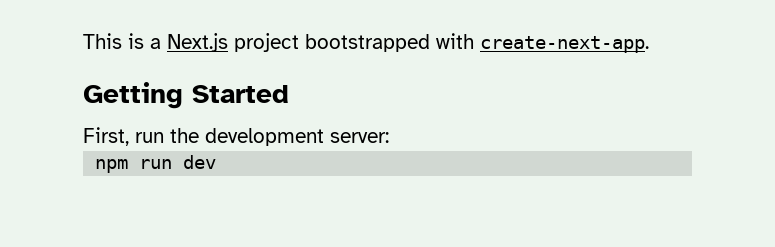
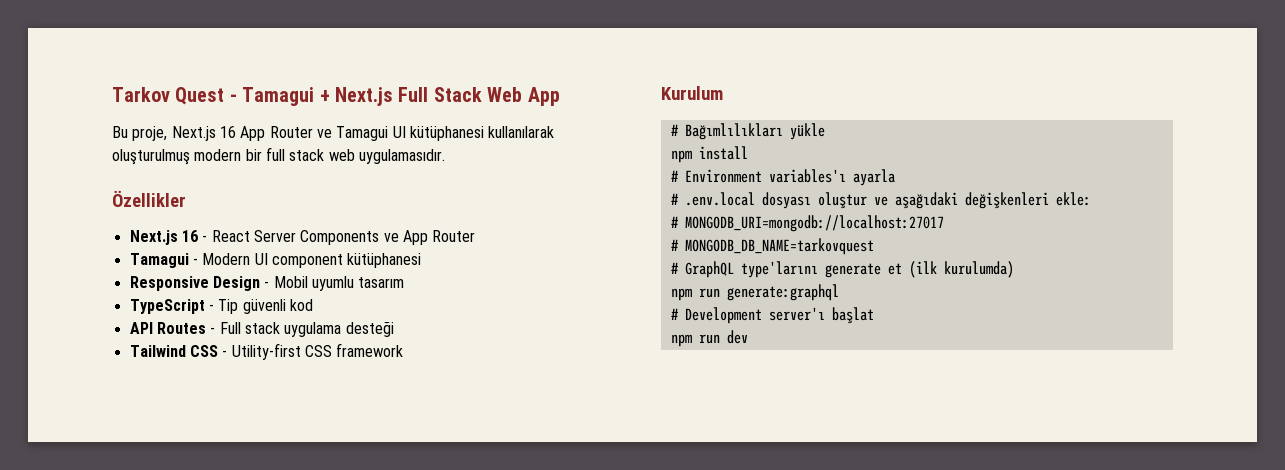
[83,33,649,53] [83,82,289,109] [83,127,389,146] This is a Next.js project bootstrapped with create-next-app. // Getting Started // First, run the development server: -> [112,87,560,106] [112,126,555,141] [112,147,445,165] [112,190,186,207] [129,230,476,245] [129,253,422,268] [129,276,405,291] [129,299,313,314] [129,321,394,337] [129,343,404,360] [661,86,723,100] [670,123,825,140] [670,146,748,163] [670,169,895,186] [670,192,1091,209] [670,215,944,232] [670,238,874,255] [670,261,1014,278] [670,284,839,301] [670,307,874,324] Tarkov Quest - Tamagui + Next.js Full Stack Web App // Bu proje, Next.js 16 App Router ve Tamagui UI kütüphanesi kullanılarak oluşturulmuş modern bir full stack web uygulamasıdır. // Özellikler // Next.js 16 - React Server Components ve App Router // Tamagui - Modern UI component kütüphanesi // Responsive Design - Mobil uyumlu tasarım // TypeScript - Tip güvenli kod // API Routes - Full stack uygulama desteği // Tailwind CSS - Utility-first CSS framework // Kurulum // # Bağımlılıkları yükle // npm install // # Environment variables'ı ayarla // # .env.local dosyası oluştur ve aşağıdaki değişkenleri ekle: // # MONGODB_URI=mongodb://localhost:27017 // # MONGODB_DB_NAME=tarkovquest // # GraphQL type'larını generate et (ilk kurulumda) // npm run generate:graphql // # Development server'ı başlat

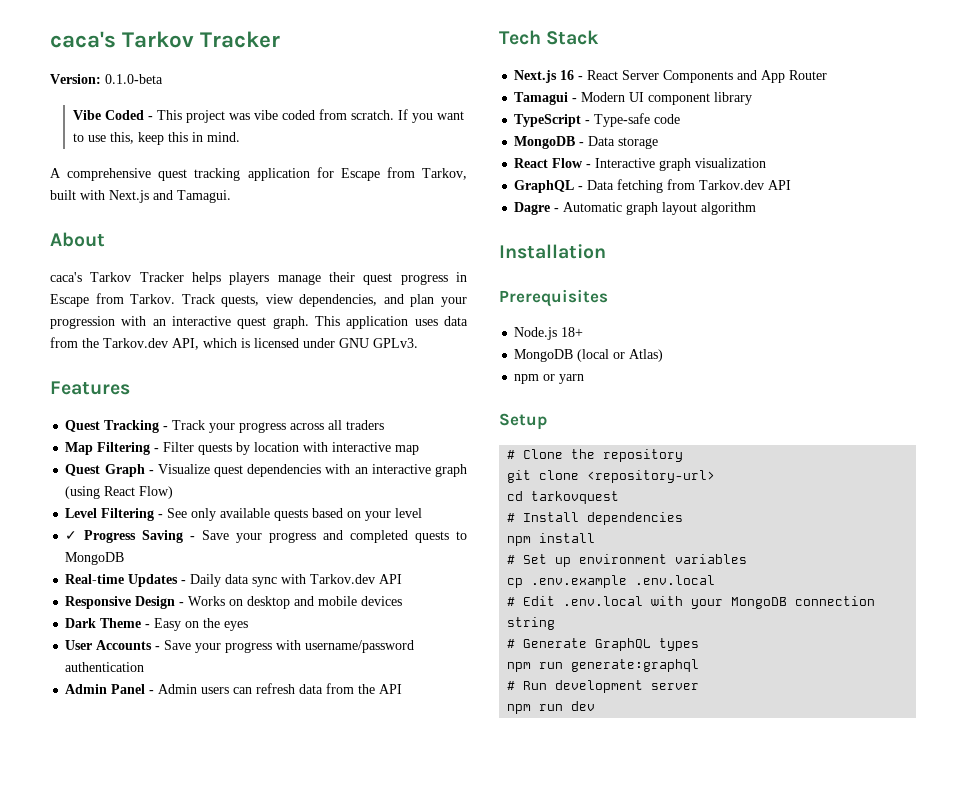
[112,87,560,106] [112,126,555,141] [112,147,445,165] [112,190,186,207] Tarkov Quest - Tamagui + Next.js Full Stack Web App // Bu proje, Next.js 16 App Router ve Tamagui UI kütüphanesi kullanılarak oluşturulmuş modern bir full stack web uygulamasıdır. // Özellikler -> [50,31,281,48] [50,74,163,84] [73,109,465,123] [73,132,241,145] [50,167,467,181] [50,190,231,203] [50,232,105,247] [50,272,467,285] [50,293,467,307] [50,316,468,329] [50,337,418,350] [50,381,130,395] [65,420,385,433] [65,442,420,455] [65,464,468,477] [65,486,174,499] [65,508,423,521] [65,530,467,543] [65,552,125,565] [65,574,403,587] [65,596,403,609] [65,618,249,631] [65,640,415,653] [65,662,145,672] [65,683,403,694] [499,30,600,45] caca's Tarkov Tracker // Version: 0.1.0-beta // Vibe Coded - This project was vibe coded from scratch. If you want to use this, keep this in mind. // A comprehensive quest tracking application for Escape from Tarkov, built with Next.js and Tamagui. // About // caca's Tarkov Tracker helps players manage their quest progress in Escape from Tarkov. Track quests, view dependencies, and plan your progression with an interactive quest graph. This application uses data from the Tarkov.dev API, which is licensed under GNU GPLv3. // Features // Quest Tracking - Track your progress across all traders // Map Filtering - Filter quests by location with interactive map // Quest Graph - Visualize quest dependencies with an interactive graph (using React Flow) // Level Filtering - See only available quests based on your level // ✓ Progress Saving - Save your progress and completed quests to MongoDB // Real-time Updates - Daily data sync with Tarkov.dev API // Responsive Design - Works on desktop and mobile devices // Dark Theme - Easy on the eyes // User Accounts - Save your progress with username/password authentication // Admin Panel - Admin users can refresh data from the API // Tech Stack
[383,233,399,242] ve -> [737,70,758,80] and
[347,253,422,268] [129,276,405,291] [129,299,313,314] [129,321,394,337] [129,343,404,360] [661,86,723,100] [670,123,825,140] [670,146,748,163] [670,169,895,186] [670,192,1091,209] [670,215,944,232] [670,238,874,255] [670,261,1014,278] kütüphanesi // Responsive Design - Mobil uyumlu tasarım // TypeScript - Tip güvenli kod // API Routes - Full stack uygulama desteği // Tailwind CSS - Utility-first CSS framework // Kurulum // # Bağımlılıkları yükle // npm install // # Environment variables'ı ayarla // # .env.local dosyası oluştur ve aşağıdaki değişkenleri ekle: // # MONGODB_URI=mongodb://localhost:27017 // # MONGODB_DB_NAME=tarkovquest // # GraphQL type'larını generate et (ilk kurulumda) -> [714,92,753,105] [514,113,681,127] [514,136,659,149] [514,158,767,171] [514,179,792,193] [514,202,757,215] [499,244,606,259] [499,289,608,307] [514,327,584,340] [514,349,664,362] [514,374,585,384] [499,413,547,430] [507,449,684,462] [507,470,716,483] [507,491,620,504] [507,512,684,525] [507,533,596,546] [507,554,748,567] [507,575,716,588] [507,596,876,609] [507,617,556,630] [507,638,700,651] library // TypeScript - Type-safe code // MongoDB - Data storage // React Flow - Interactive graph visualization // GraphQL - Data fetching from Tarkov.dev API // Dagre - Automatic graph layout algorithm // Installation // Prerequisites // Node.js 18+ // MongoDB (local or Atlas) // npm or yarn // Setup // # Clone the repository // git clone <repository-url> // cd tarkovquest // # Install dependencies // npm install // # Set up environment variables // cp .env.example .env.local // # Edit .env.local with your MongoDB connection string // # Generate GraphQL types
[684,307,874,324] Development server'ı başlat -> [523,680,700,693] Run development server

